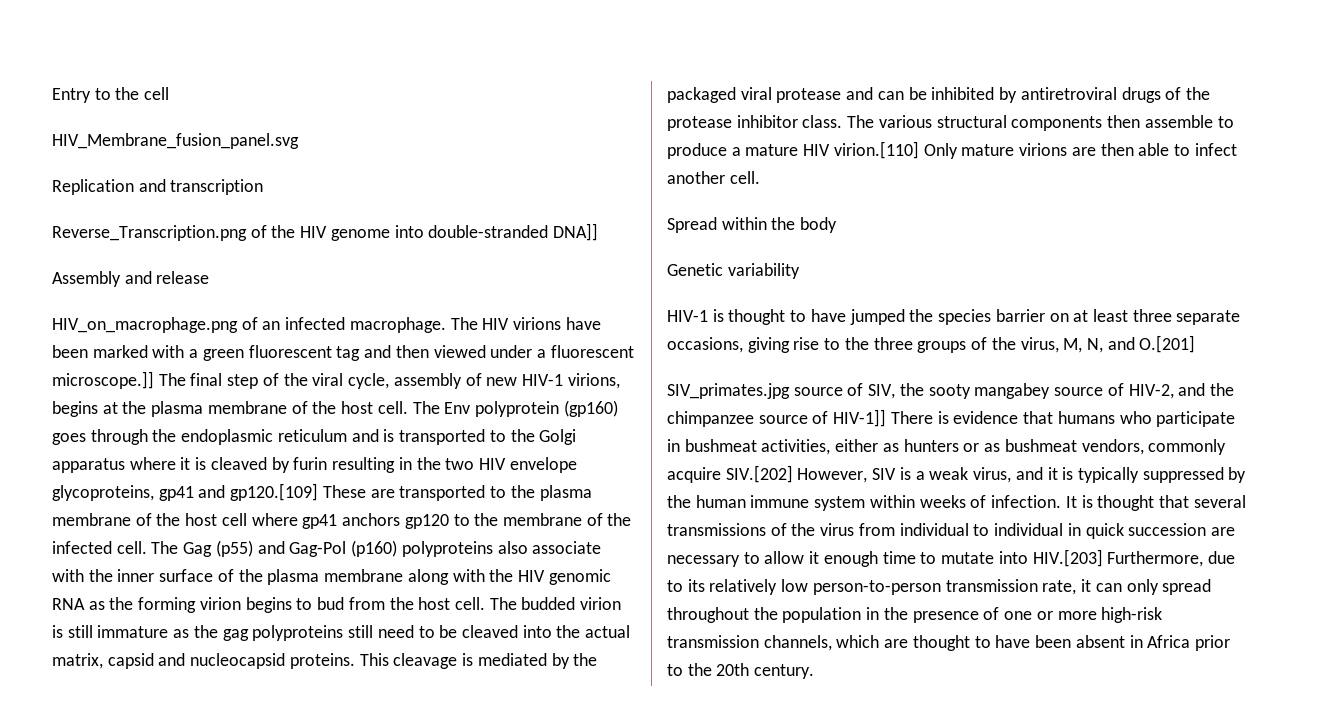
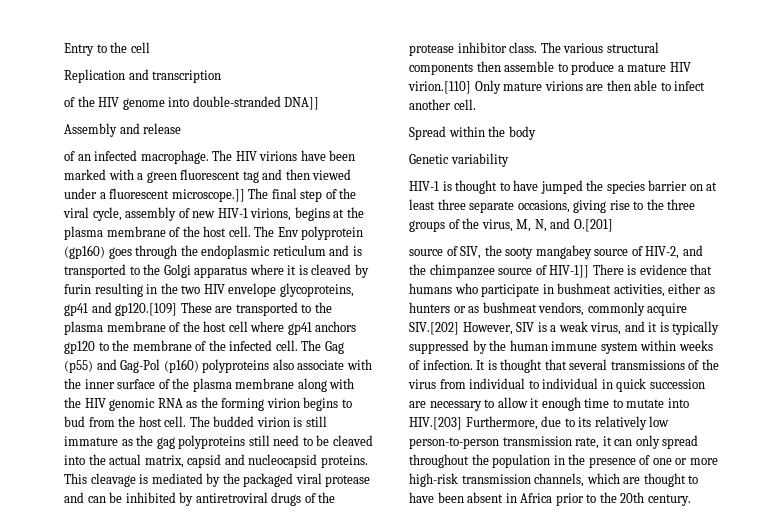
[52,133,299,149] // HIV_Membrane_fusion_panel.svg -> (150, 47) none
[52,225,247,241] Reverse_Transcription.png -> (222, 76) none
[52,317,238,333] HIV_on_macrophage.png -> (182, 128) none
[667,383,790,399] SIV_primates.jpg -> (613, 225) none

